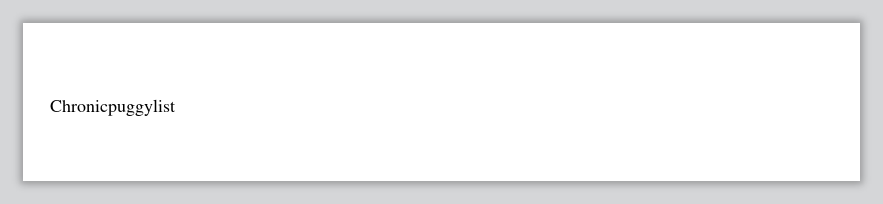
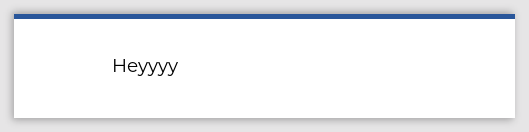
[50,99,176,116] Chronicpuggylist -> [112,59,178,76] Heyyyy

